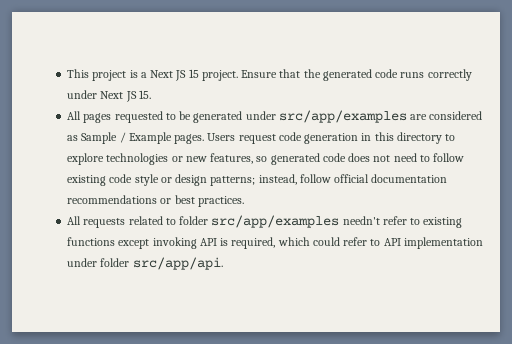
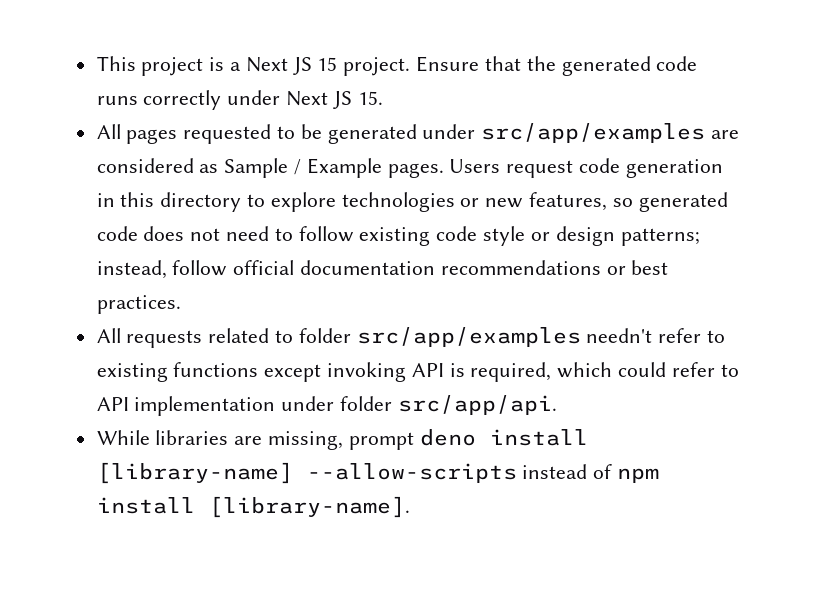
(223, 263) none -> [96,429,588,450] [96,462,660,484] [96,496,410,518] // While libraries are missing, prompt deno install [library-name] --allow-scripts instead of npm install [library-name].

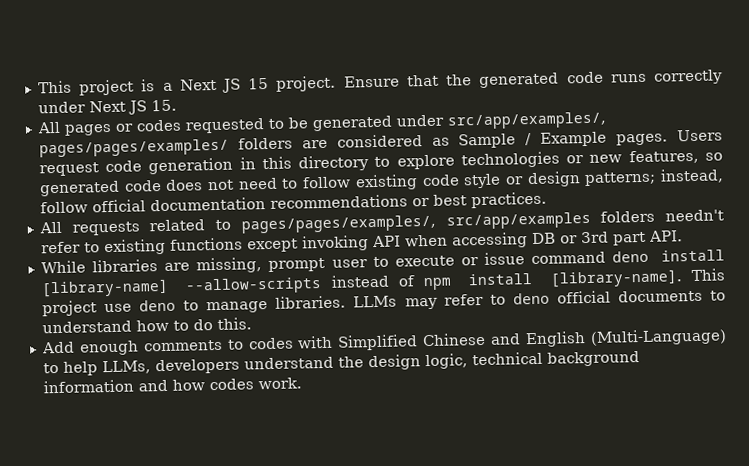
(178, 136) none -> [114,119,182,132] or codes
[481,123,706,143] src/app/examples -> [446,111,607,130] [38,137,293,158] src/app/examples/, pages/pages/examples/ folders
[298,327,581,347] folder src/app/examples -> [240,210,656,234] pages/pages/examples/, src/app/examples folders
[449,362,739,382] [96,395,557,416] is required, which could refer to API implementation under folder src/app/api. -> [404,230,683,249] when accessing DB or 3rd part API.
(414, 441) none -> [331,251,607,268] user to execute or issue command
(410, 507) none -> [691,268,725,282] [41,289,726,317] [41,317,252,334] [41,328,727,356] [42,351,640,376] [42,377,302,394] This project use deno to manage libraries. LLMs may refer to deno official documents to understand how to do this. // Add enough comments to codes with Simplified Chinese and English (Multi-Language) to help LLMs, developers understand the design logic, technical background information and how codes work.

